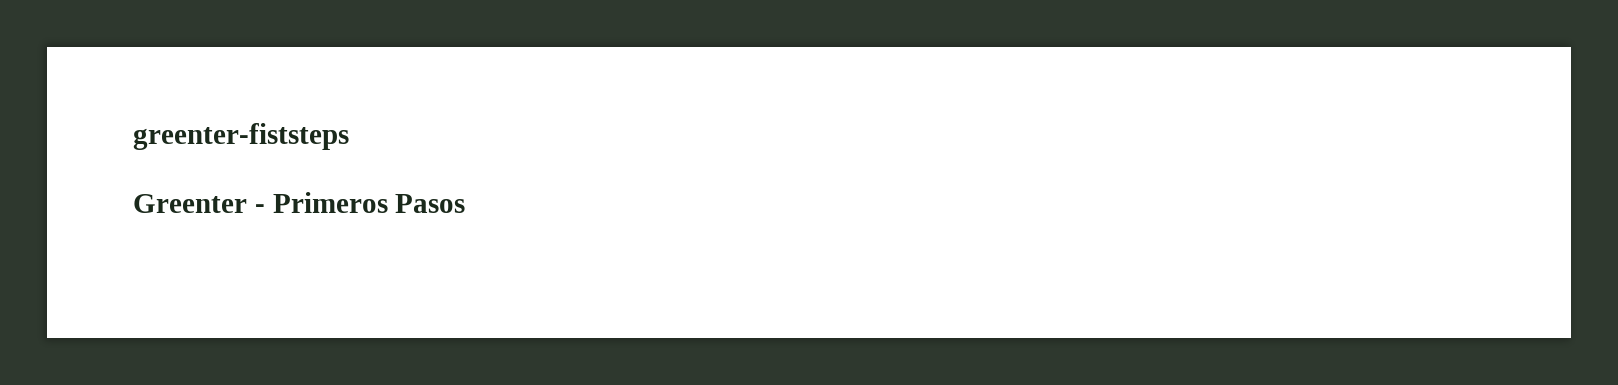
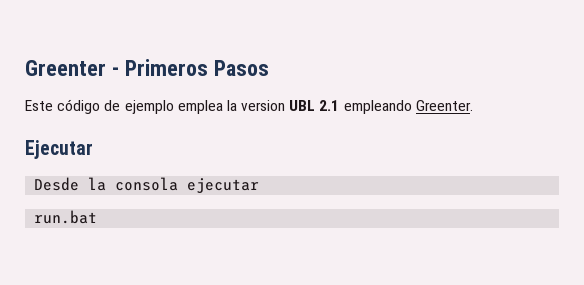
[133,123,349,150] greenter-fiststeps // -> (25, 68) none
(466, 203) none -> [25,99,473,114] [25,140,93,159] [34,177,260,193] [34,210,98,224] // Este código de ejemplo emplea la version UBL 2.1 empleando Greenter. // Ejecutar // Desde la consola ejecutar // run.bat

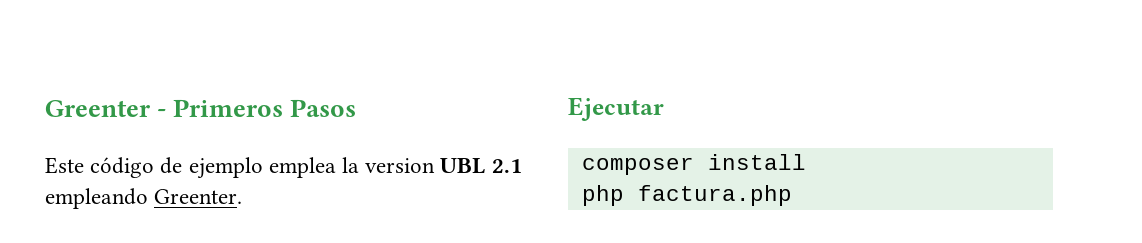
[34,177,260,193] [34,210,98,224] Desde la consola ejecutar // run.bat -> [581,154,806,175] [581,185,792,206] composer install // php factura.php

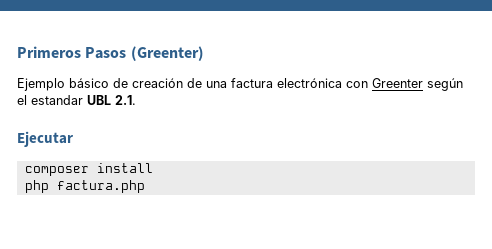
[45,100,167,117] Greenter - -> (17, 52) none
[45,157,522,179] [45,188,243,209] // Este código de ejemplo emplea la version UBL 2.1 empleando Greenter. -> [130,46,204,61] [17,78,463,91] [17,95,136,105] (Greenter) // Ejemplo básico de creación de una factura electrónica con Greenter según el estandar UBL 2.1.

